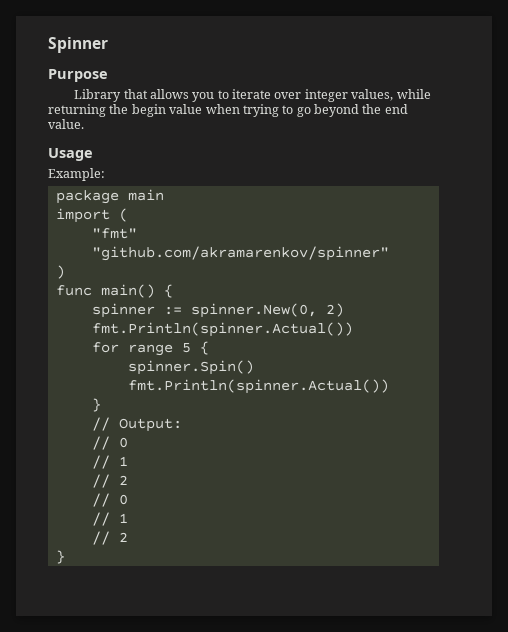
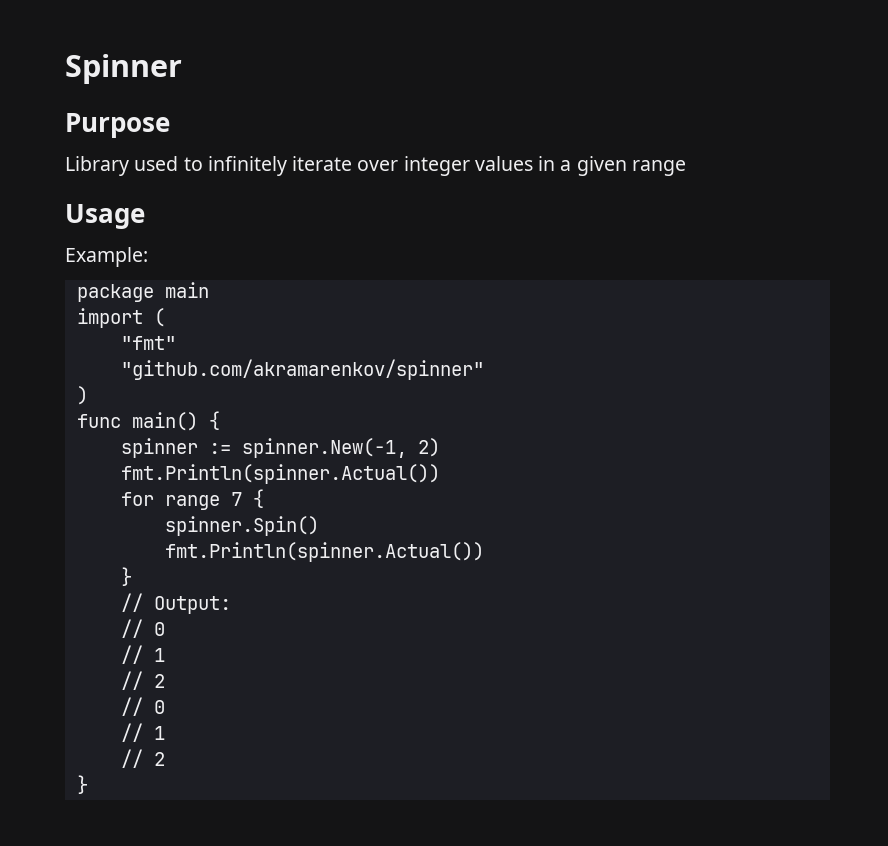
[123,89,431,102] [48,104,408,117] [48,119,84,129] that allows you to iterate over integer values, while returning the begin value when trying to go beyond the end value. -> [134,156,686,176] used to infinitely iterate over integer values in a given range
[190,303,317,318] spinner.New(0, -> [241,438,407,458] spinner.New(-1,
[181,343,191,353] 5 -> [230,492,242,506] 7

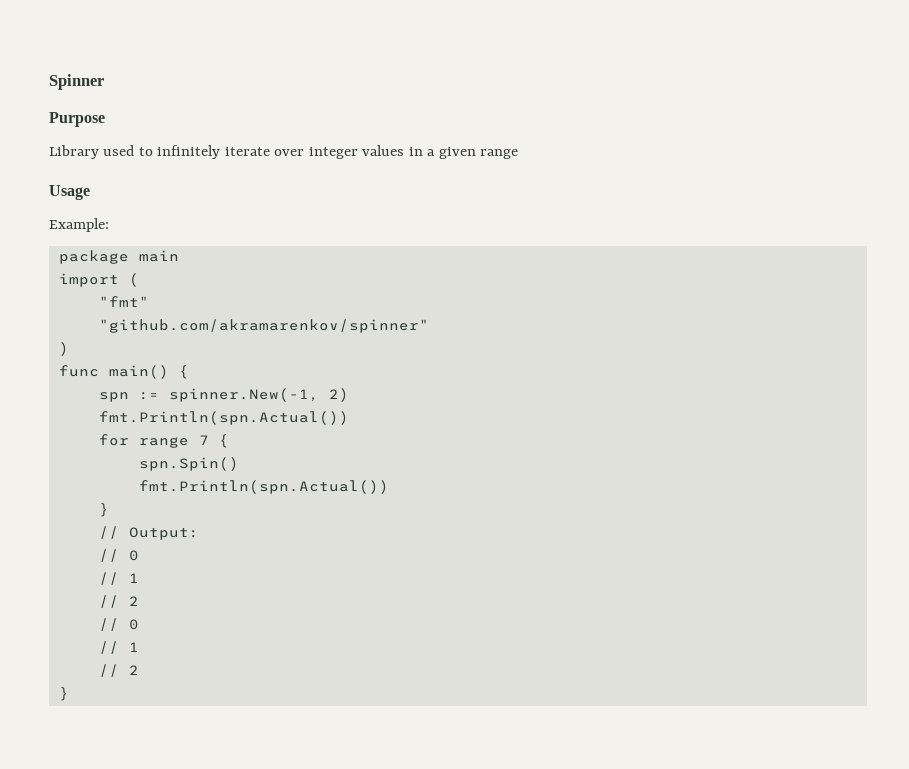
[120,438,198,458] spinner -> [98,392,129,402] spn
[120,464,440,484] fmt.Println(spinner.Actual()) -> [98,411,349,425] fmt.Println(spn.Actual())
[164,516,319,536] [164,542,484,562] spinner.Spin() // fmt.Println(spinner.Actual()) -> [138,457,239,471] [138,480,389,494] spn.Spin() // fmt.Println(spn.Actual())

